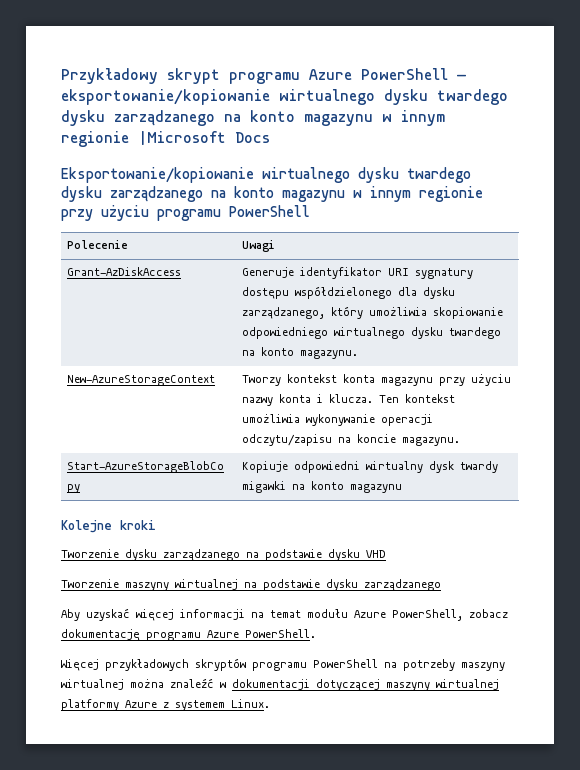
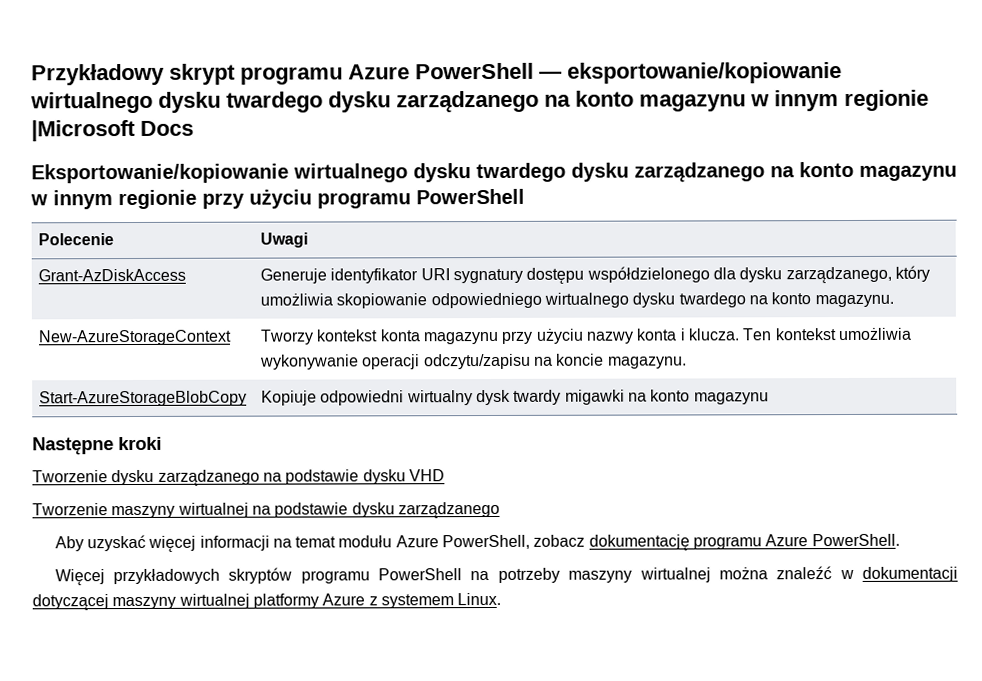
[61,520,112,533] Kolejne -> [32,437,114,456] Następne

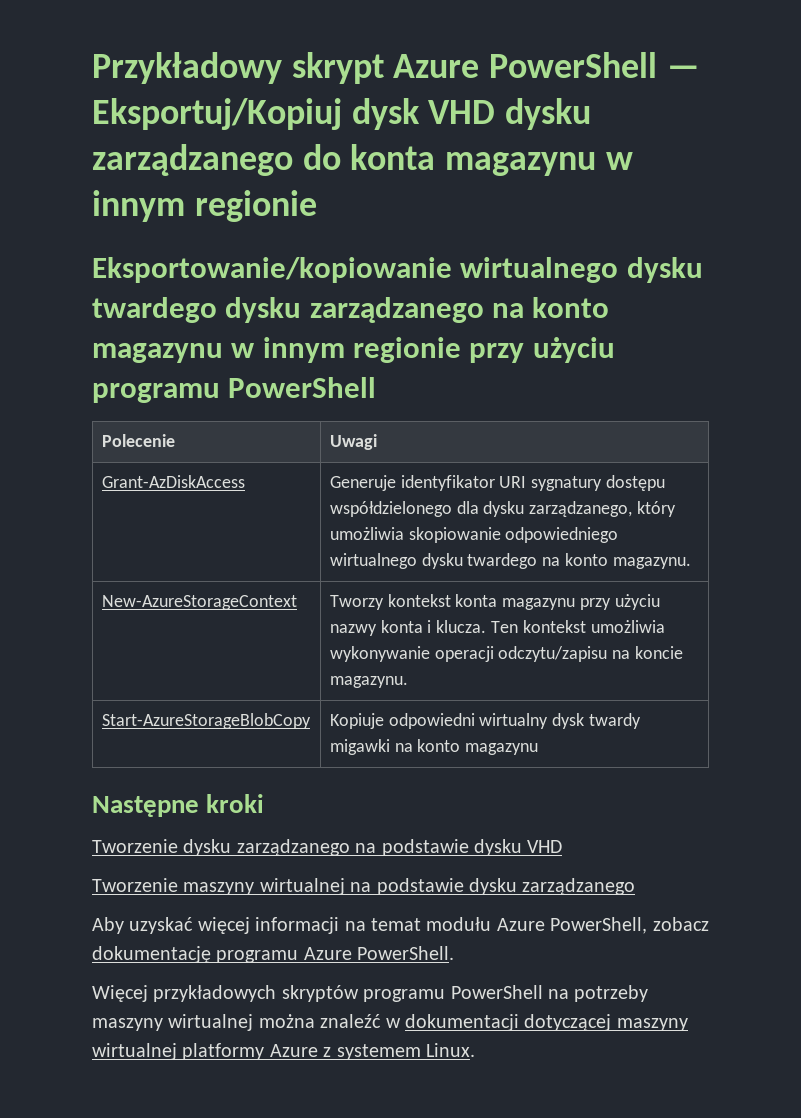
[240,66,343,85] programu -> (384, 68) none
[567,62,842,84] [30,89,929,114] [31,119,194,142] eksportowanie/kopiowanie wirtualnego dysku twardego dysku zarządzanego na konto magazynu w innym regionie |Microsoft Docs -> [92,98,592,130] [92,144,633,176] [92,190,317,222] Eksportuj/Kopiuj dysk VHD dysku zarządzanego do konta magazynu w innym regionie

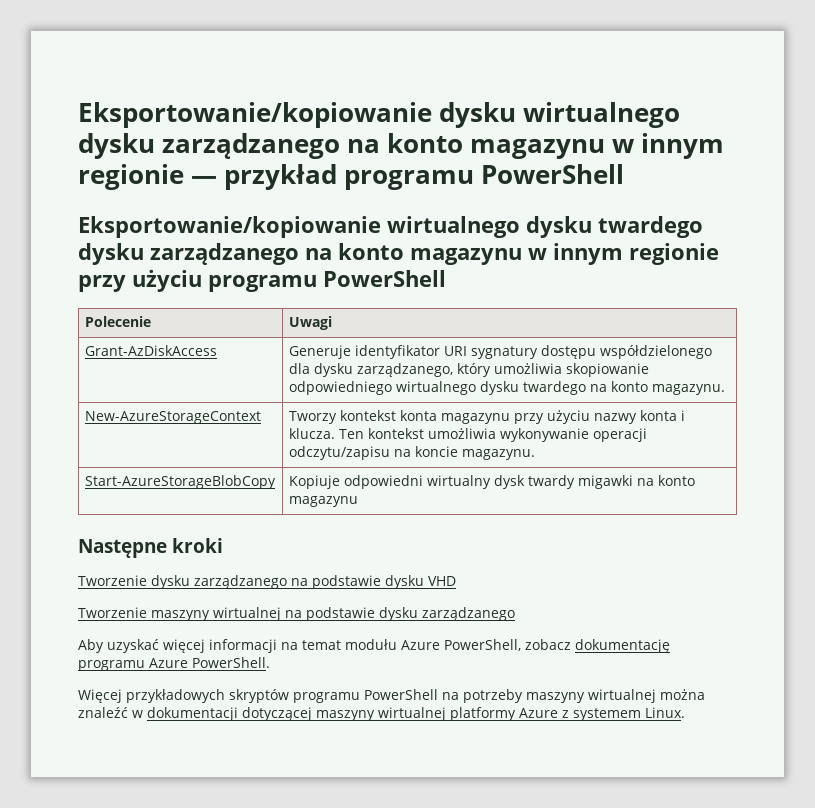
[92,52,700,84] [92,98,592,130] [92,144,633,176] [92,190,317,222] Przykładowy skrypt Azure PowerShell — Eksportuj/Kopiuj dysk VHD dysku zarządzanego do konta magazynu w innym regionie -> [78,102,680,128] [78,133,724,159] [78,164,624,190] Eksportowanie/kopiowanie dysku wirtualnego dysku zarządzanego na konto magazynu w innym regionie — przykład programu PowerShell

